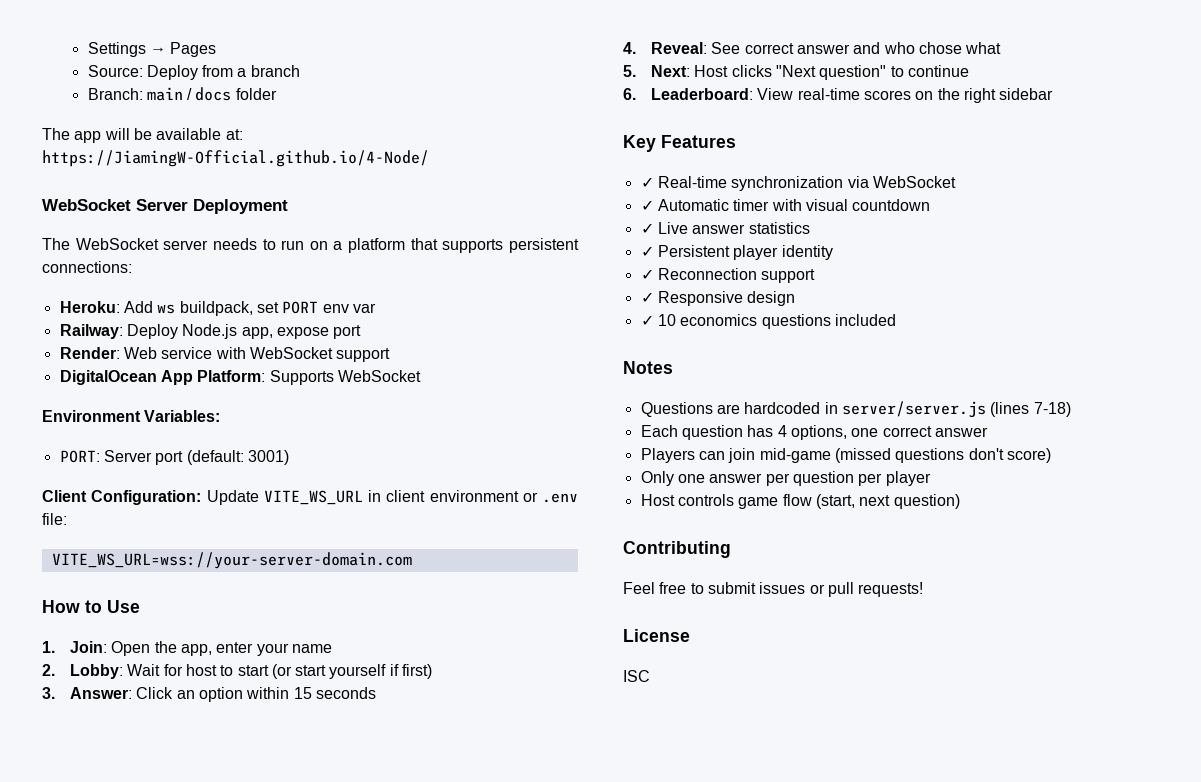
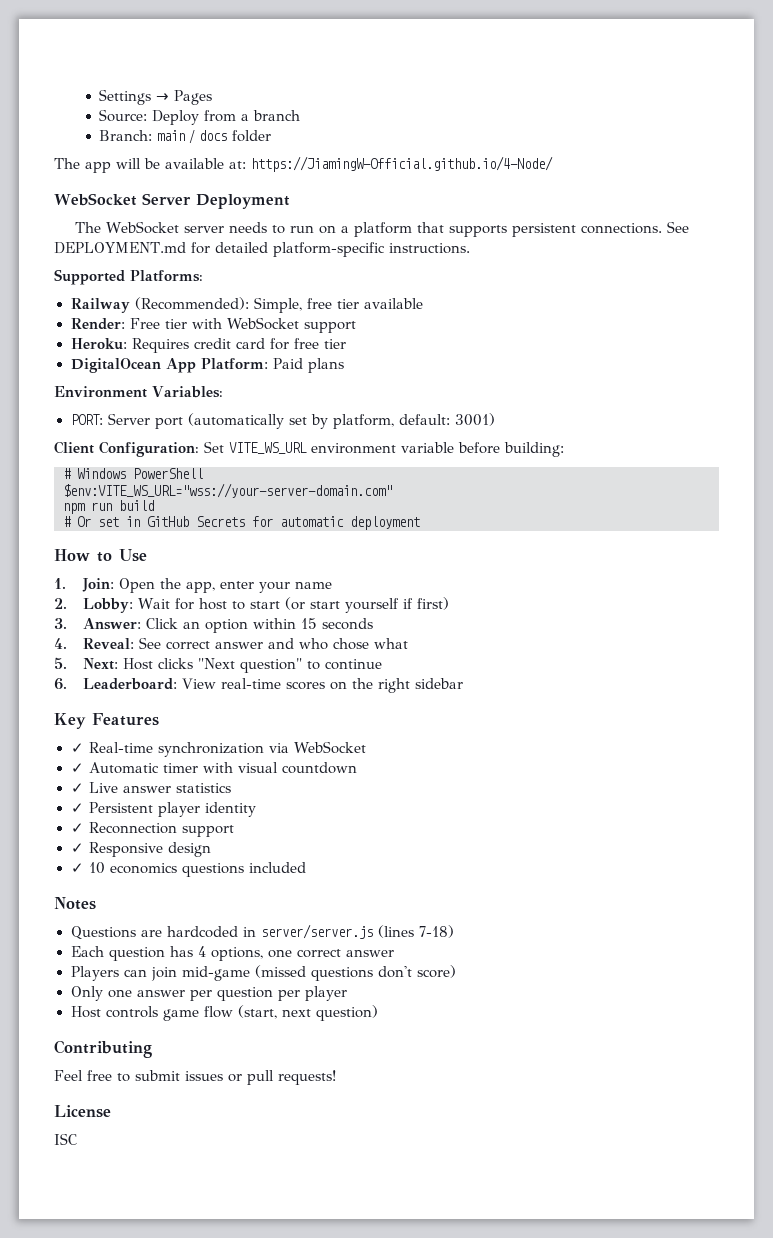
[42,261,132,273] [59,301,376,316] [59,324,362,339] connections: // Heroku: Add ws buildpack, set PORT env var // Railway: Deploy Node.js app, expose port -> [580,221,689,234] [54,242,470,257] [54,269,203,285] [70,297,423,313] connections. See DEPLOYMENT.md for detailed platform-specific instructions. // Supported Platforms: // Railway (Recommended): Simple, free tier available
[123,347,213,359] Web service -> [129,318,187,329] Free tier
(391, 355) none -> [70,338,346,353] // Heroku: Requires credit card for free tier
[269,370,421,385] Supports WebSocket -> [272,358,344,373] Paid plans
[186,450,289,465] [42,490,578,505] [42,513,67,525] [51,552,412,569] (default: 3001) // Client Configuration: Update VITE_WS_URL in client environment or .env file: // VITE_WS_URL=wss://your-server-domain.com -> [187,413,495,429] [54,441,564,457] [63,468,203,479] [63,483,392,498] [63,500,154,514] [63,516,420,530] (automatically set by platform, default: 3001) // Client Configuration: Set VITE_WS_URL environment variable before building: // # Windows PowerShell // $env:VITE_WS_URL="wss://your-server-domain.com" // npm run build // # Or set in GitHub Secrets for automatic deployment

